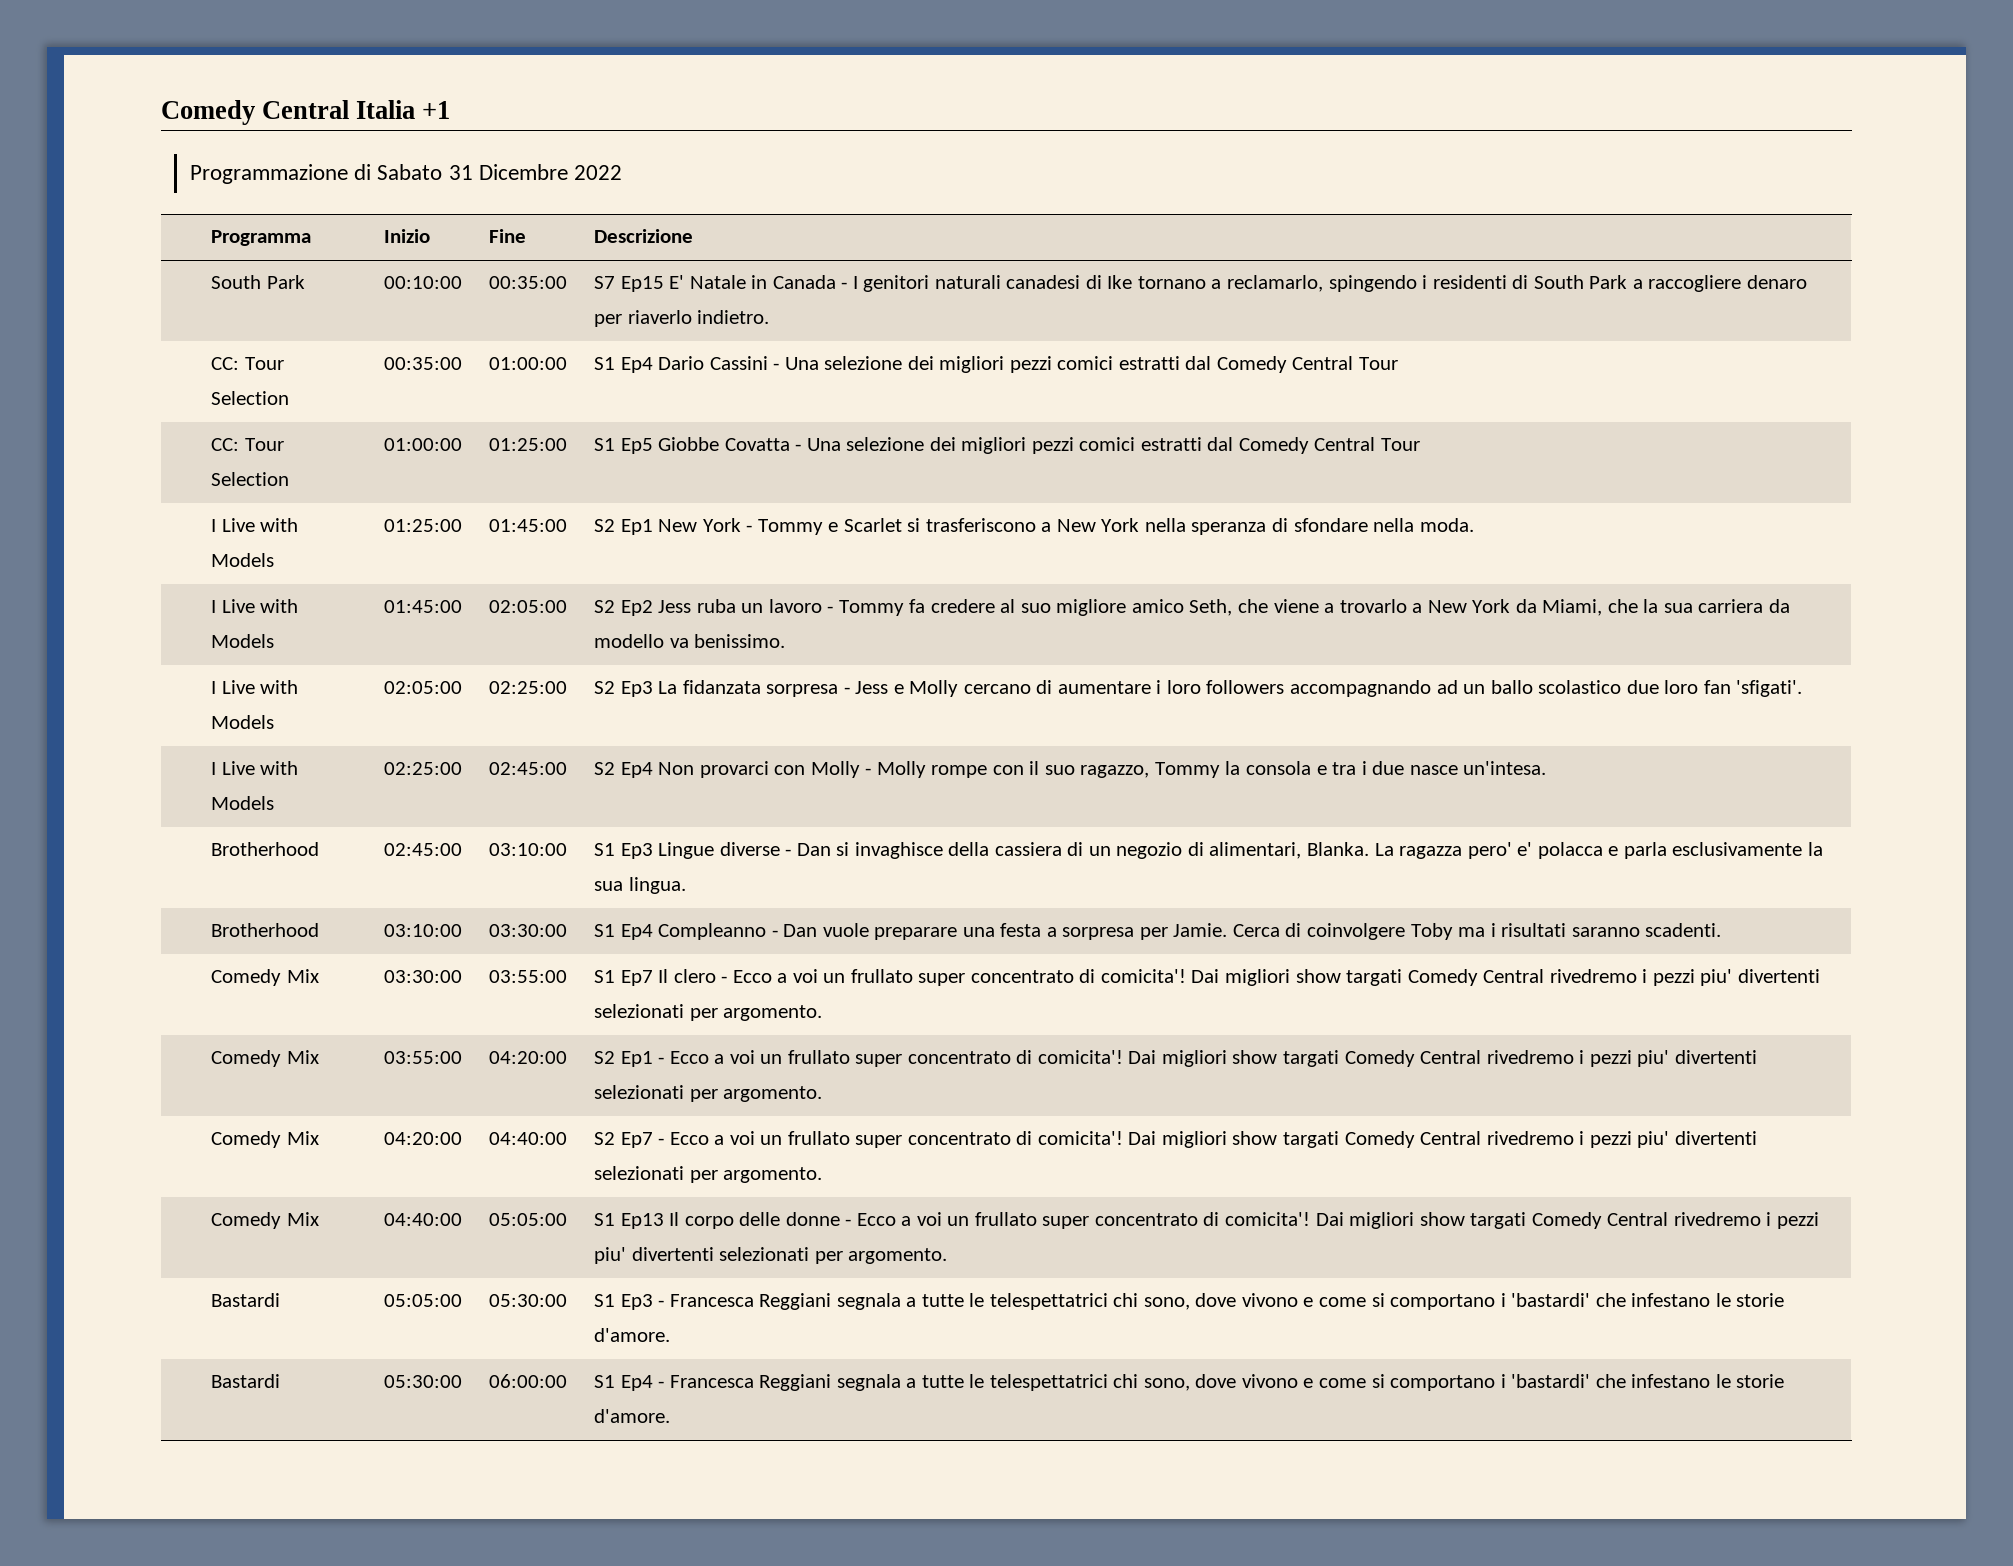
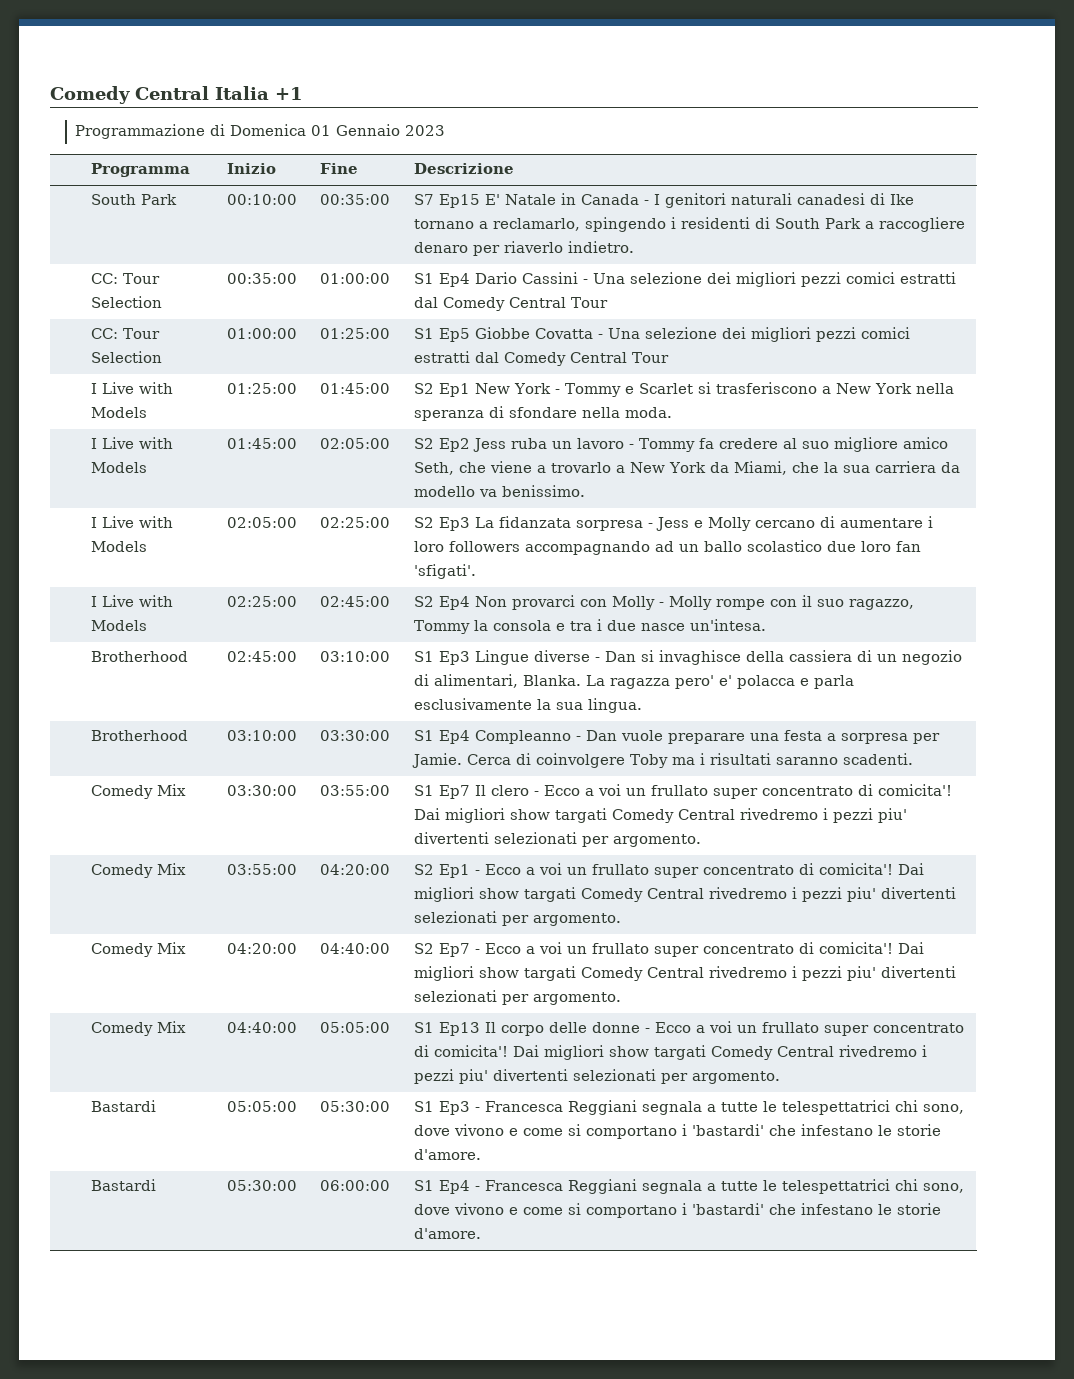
[377,164,623,180] Sabato 31 Dicembre 2022 -> [230,124,446,136] Domenica 01 Gennaio 2023

